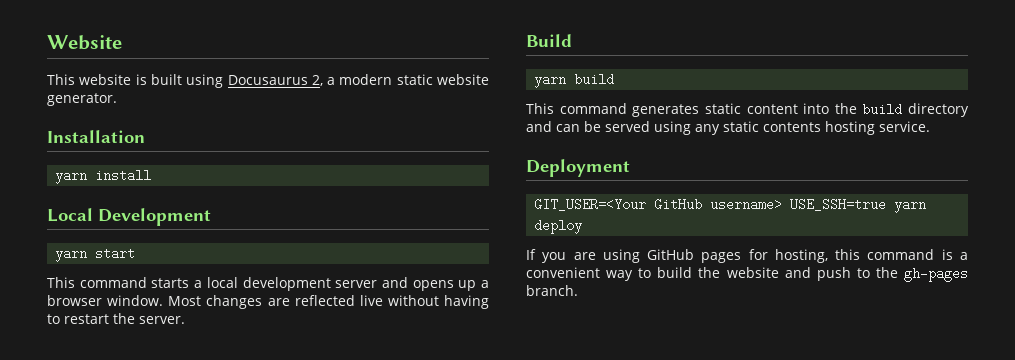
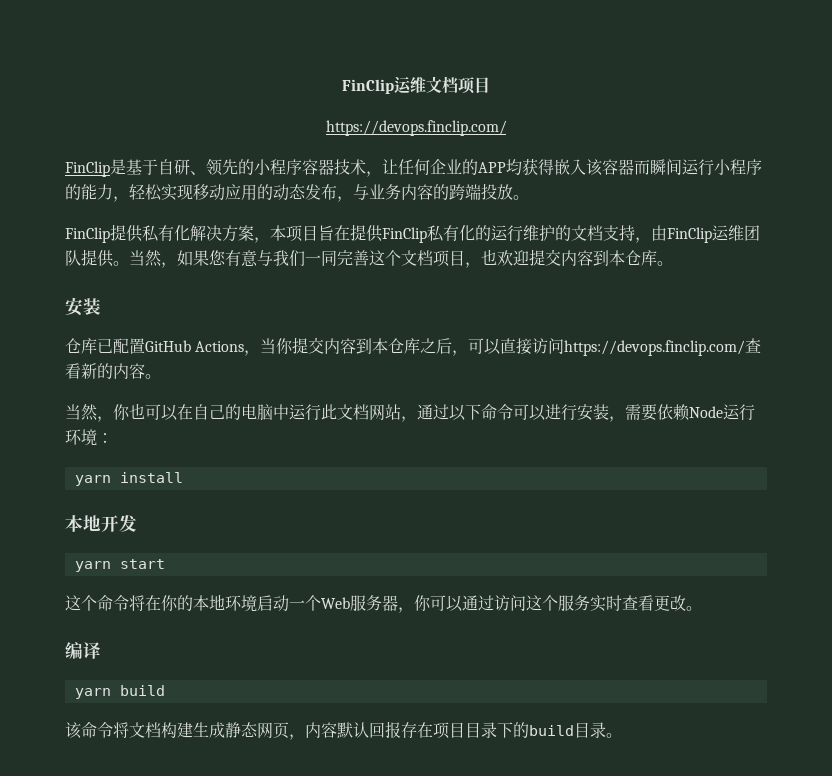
[47,35,122,50] [47,74,490,88] [47,93,117,106] [47,130,145,143] Website // This website is built using Docusaurus 2, a modern static website generator. // Installation -> [342,76,490,94] [325,120,507,136] [65,158,762,177] [65,183,529,202] [65,224,760,243] [65,249,673,268] [65,297,101,316] [65,337,762,356] [65,363,161,379] [65,403,755,422] [65,429,113,446] FinClip运维文档项目 // https://devops.finclip.com/ // FinClip是基于自研、领先的小程序容器技术，让任何企业的APP均获得嵌入该容器而瞬间运行小程序的能力，轻松实现移动应用的动态发布，与业务内容的跨端投放。 // FinClip提供私有化解决方案，本项目旨在提供FinClip私有化的运行维护的文档支持，由FinClip运维团队提供。当然，如果您有意与我们一同完善这个文档项目，也欢迎提交内容到本仓库。 // 安装 // 仓库已配置GitHub Actions，当你提交内容到本仓库之后，可以直接访问https://devops.finclip.com/查看新的内容。 // 当然，你也可以在自己的电脑中运行此文档网站，通过以下命令可以进行安装，需要依赖Node运行环境：
[47,208,211,226] Local Development -> [65,515,137,532] 本地开发
[47,277,489,291] [47,295,489,309] [47,313,185,324] [526,34,572,47] [534,73,615,88] [526,103,969,117] [526,121,930,135] [526,159,630,177] [534,198,927,213] [534,219,583,234] [526,249,968,263] [526,267,968,282] [526,285,578,296] This command starts a local development server and opens up a browser window. Most changes are reflected live without having to restart the server. // Build // yarn build // This command generates static content into the build directory and can be served using any static contents hosting service. // Deployment // GIT_USER=<Your GitHub username> USE_SSH=true yarn deploy // If you are using GitHub pages for hosting, this command is a convenient way to build the website and push to the gh-pages branch. -> [65,594,702,613] [65,642,101,659] [74,685,165,699] [65,721,622,740] 这个命令将在你的本地环境启动一个Web服务器，你可以通过访问这个服务实时查看更改。 // 编译 // yarn build // 该命令将文档构建生成静态网页，内容默认回报存在项目目录下的build目录。

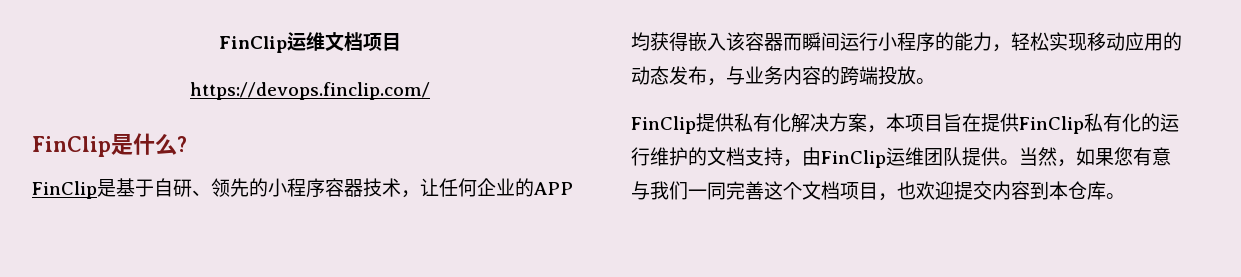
(507, 128) none -> [32,133,187,157] // FinClip是什么?
[65,297,101,316] [65,337,762,356] [65,363,161,379] [65,403,755,422] [65,429,113,446] [74,472,183,486] [65,515,137,532] [74,559,165,572] [65,594,702,613] [65,642,101,659] [74,685,165,699] [65,721,622,740] // 安装 // 仓库已配置GitHub Actions，当你提交内容到本仓库之后，可以直接访问https://devops.finclip.com/查看新的内容。 // 当然，你也可以在自己的电脑中运行此文档网站，通过以下命令可以进行安装，需要依赖Node运行环境： // yarn install // 本地开发 // yarn start // 这个命令将在你的本地环境启动一个Web服务器，你可以通过访问这个服务实时查看更改。 // 编译 // yarn build // 该命令将文档构建生成静态网页，内容默认回报存在项目目录下的build目录。 -> (1125, 196) none

